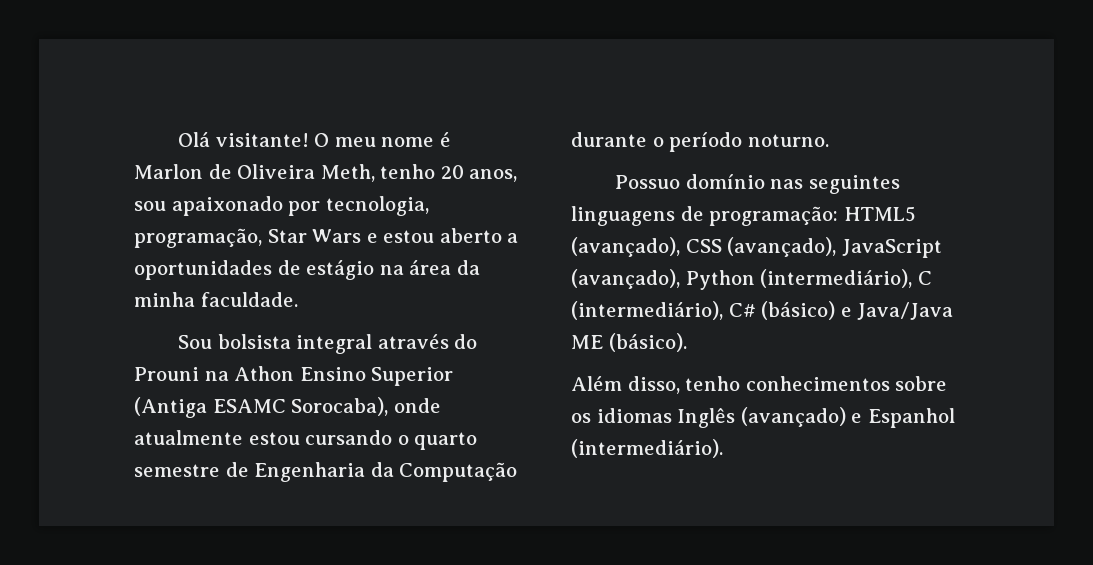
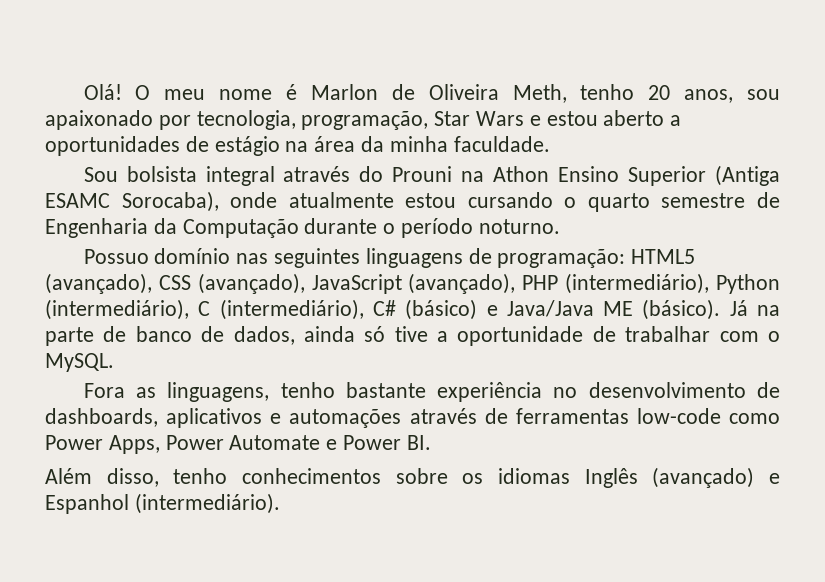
[178,132,309,147] Olá visitante! -> [83,84,122,100] Olá!
(680, 279) none -> [522,273,710,294] PHP (intermediário),
(687, 342) none -> [729,300,780,316] [45,326,780,346] [45,353,114,372] [83,382,780,402] [45,408,780,428] [45,435,431,454] Já na parte de banco de dados, ainda só tive a oportunidade de trabalhar com o MySQL. // Fora as linguagens, tenho bastante experiência no desenvolvimento de dashboards, aplicativos e automações através de ferramentas low-code como Power Apps, Power Automate e Power BI.

